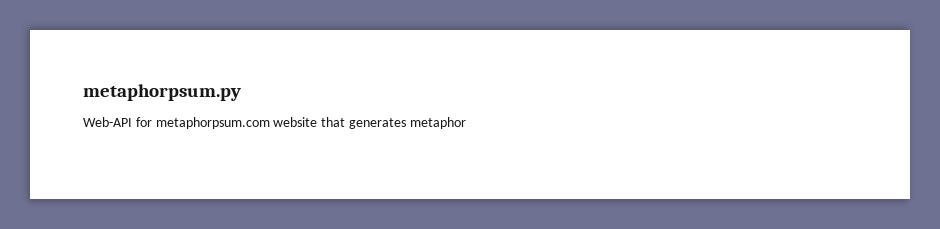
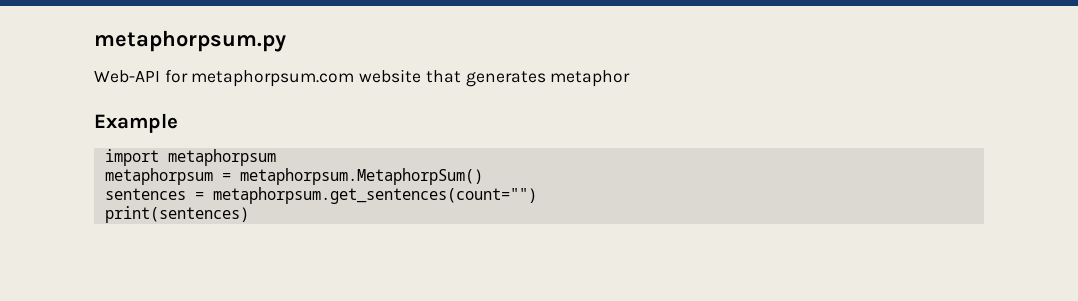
(466, 123) none -> [94,113,178,133] [104,149,276,166] [104,168,483,185] [104,187,537,204] [104,206,249,223] // Example // import metaphorpsum // metaphorpsum = metaphorpsum.MetaphorpSum() // sentences = metaphorpsum.get_sentences(count="") // print(sentences)

